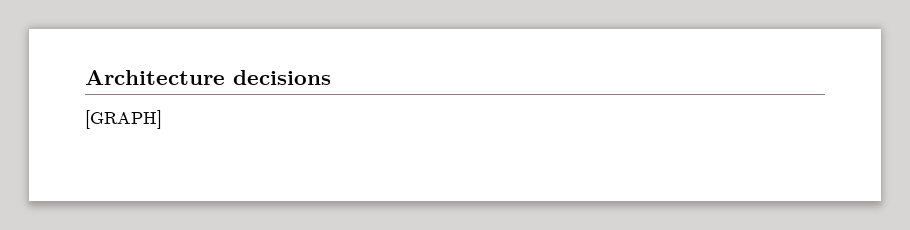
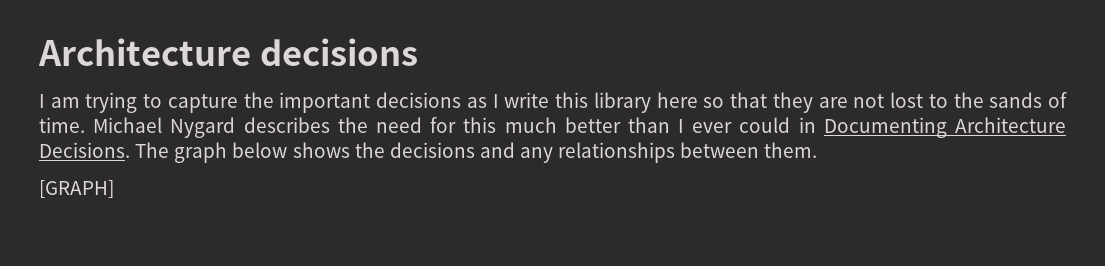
(331, 77) none -> [39,92,1068,113] [39,117,1066,138] [39,142,818,163] // I am trying to capture the important decisions as I write this library here so that they are not lost to the sands of time. Michael Nygard describes the need for this much better than I ever could in Documenting Architecture Decisions. The graph below shows the decisions and any relationships between them.

